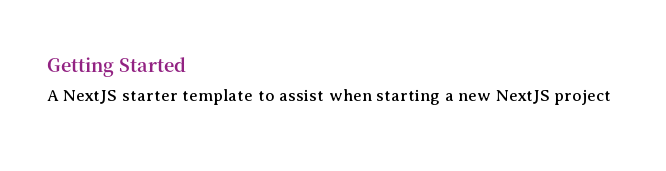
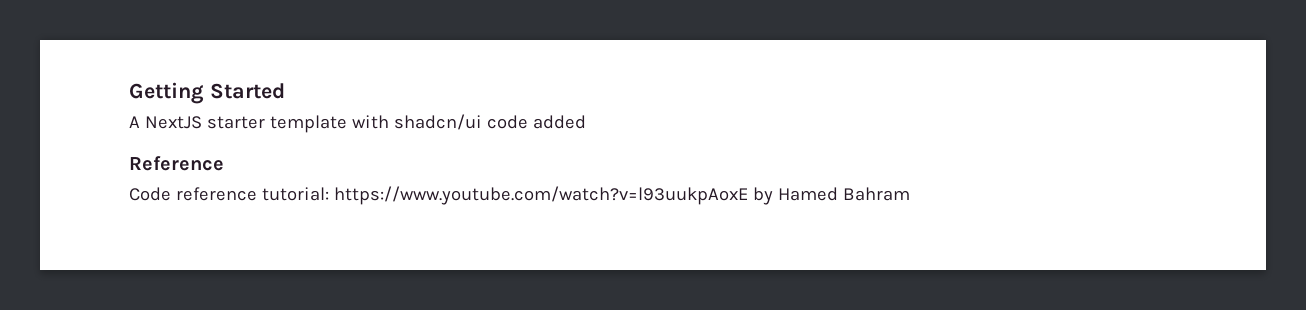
[257,89,612,105] to assist when starting a new NextJS project -> [351,114,586,130] [129,156,224,171] [129,186,910,205] with shadcn/ui code added // Reference // Code reference tutorial: https://www.youtube.com/watch?v=l93uukpAoxE by Hamed Bahram

